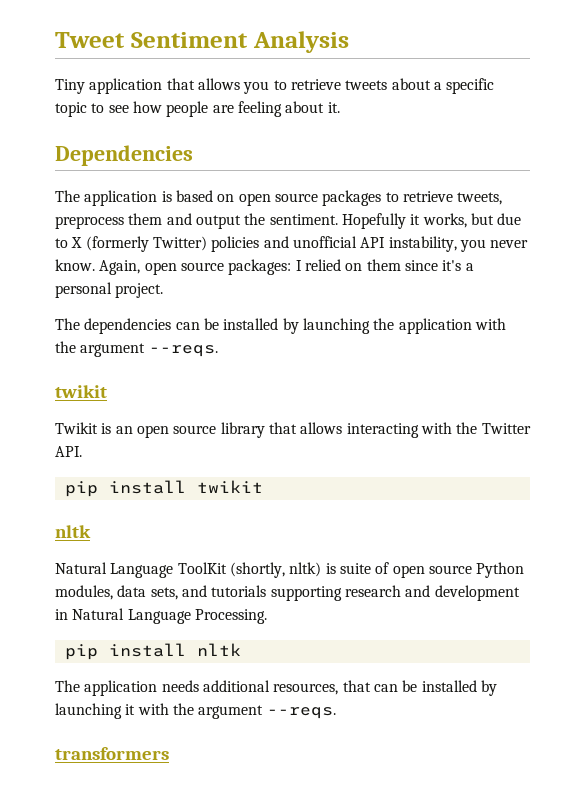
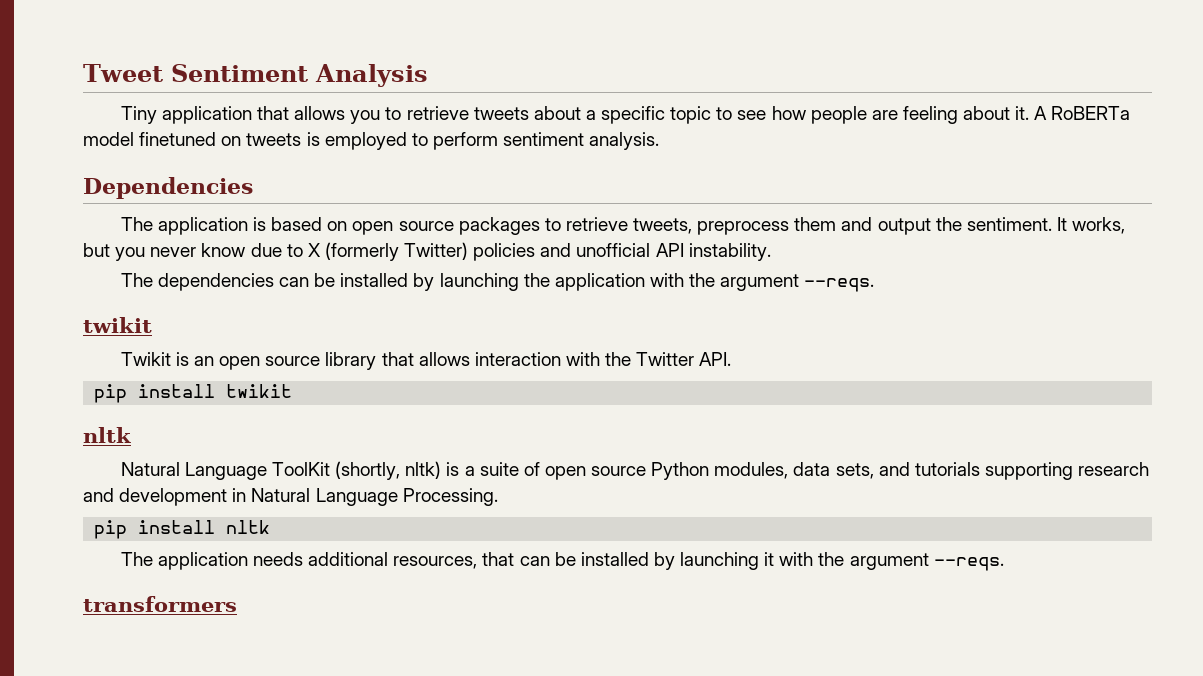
(340, 107) none -> [1034,106,1131,120] [83,132,660,150] A RoBERTa model finetuned on tweets is employed to perform sentiment analysis.
[341,213,494,229] Hopefully it works, but -> [1056,217,1126,234] [83,243,246,261] It works, but you never know
[388,236,529,252] [55,259,474,275] [55,282,164,298] instability, you never know. Again, open source packages: I relied on them since it's a personal project. -> [688,243,771,261] instability.
[346,423,419,438] interacting -> [474,352,561,366] interaction
(336, 568) none -> [464,466,475,476] a

